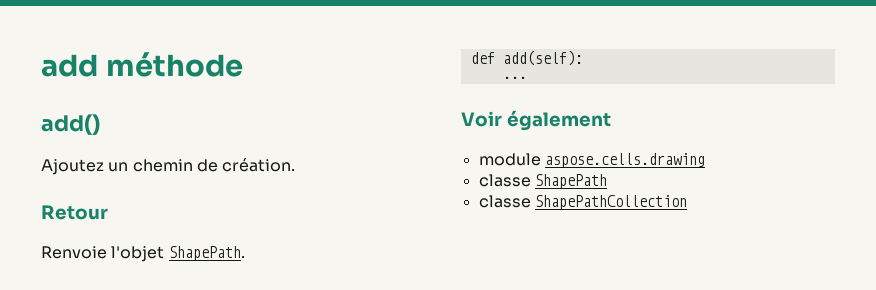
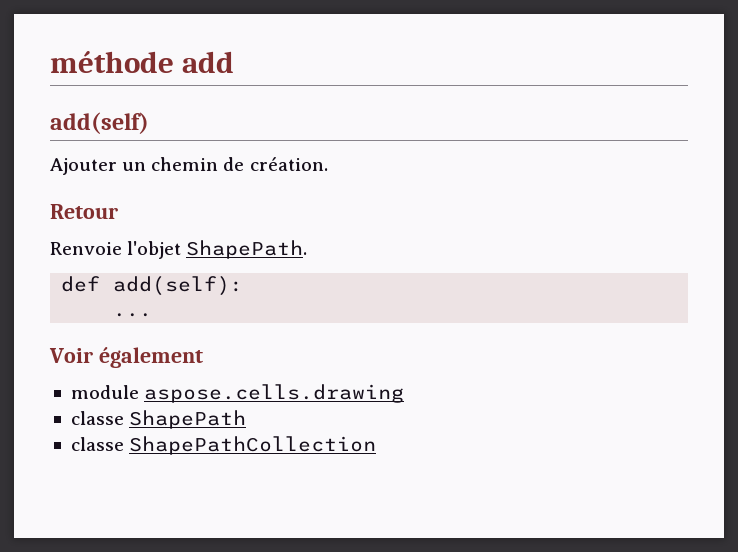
(41, 65) none -> [50,51,174,73] méthode
[105,52,243,77] [41,114,100,135] [41,159,104,175] méthode // add() // Ajoutez -> [50,112,149,134] [50,158,117,175] // add(self) // Ajouter

